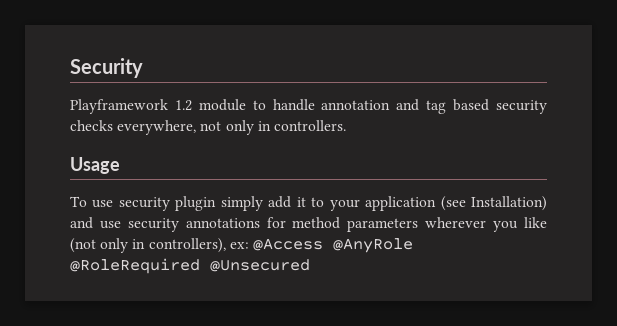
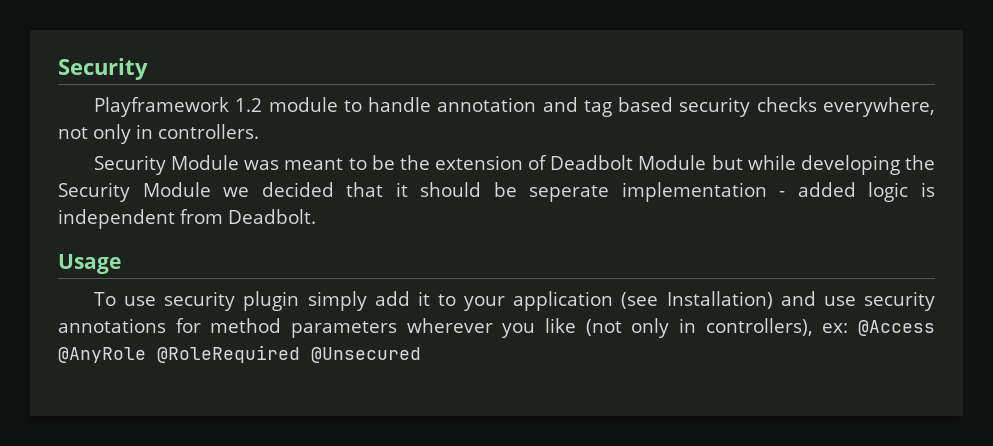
(346, 125) none -> [94,155,936,175] [58,182,936,202] [58,209,316,229] // Security Module was meant to be the extension of Deadbolt Module but while developing the Security Module we decided that it should be seperate implementation - added logic is independent from Deadbolt.

